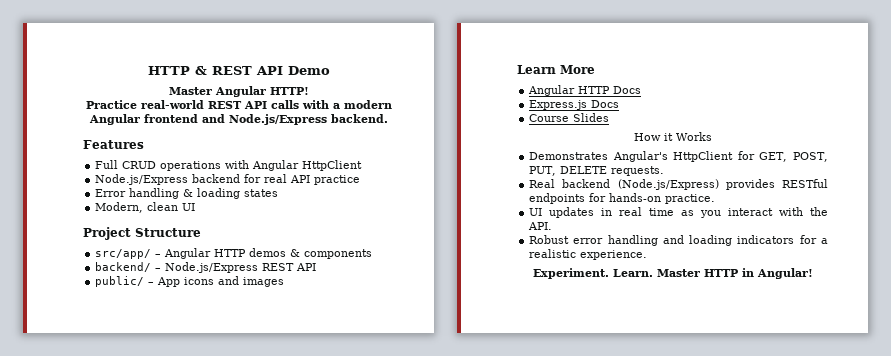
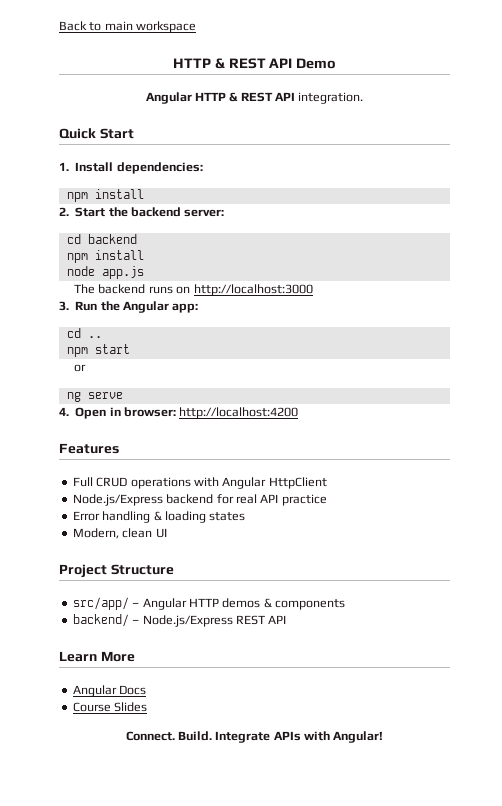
(147, 70) none -> [59,21,197,33] Back to main workspace //
[168,86,309,97] [85,100,392,109] [88,114,388,125] Master Angular HTTP! // Practice real-world REST API calls with a modern Angular frontend and Node.js/Express backend. -> [145,92,364,104] [59,128,134,139] [59,162,203,174] [66,189,144,202] [59,207,225,217] [66,234,137,244] [66,250,144,263] [66,266,144,279] [74,284,313,296] [59,301,199,313] [66,328,102,338] [66,344,130,357] [74,364,87,372] [66,392,123,402] [59,407,299,419] Angular HTTP & REST API integration. // Quick Start // 1. Install dependencies: // npm install // 2. Start the backend server: // cd backend // npm install // node app.js // The backend runs on http://localhost:3000 // 3. Run the Angular app: // cd .. // npm start // or // ng serve // 4. Open in browser: http://localhost:4200
[95,276,285,287] // public/ – App icons and images -> (287, 619) none
[578,86,642,94] [529,100,588,110] HTTP Docs // Express.js -> (117, 691) none
[633,132,712,141] [529,151,829,162] [529,166,665,176] [529,179,828,190] [529,193,716,204] [529,207,828,218] [528,222,553,230] [529,235,828,246] [529,249,648,260] [532,268,754,279] How it Works // Demonstrates Angular's HttpClient for GET, POST, PUT, DELETE requests. // Real backend (Node.js/Express) provides RESTful endpoints for hands-on practice. // UI updates in real time as you interact with the API. // Robust error handling and loading indicators for a realistic experience. // Experiment. Learn. Master HTTP in -> [125,731,331,743] Connect. Build. Integrate APIs with

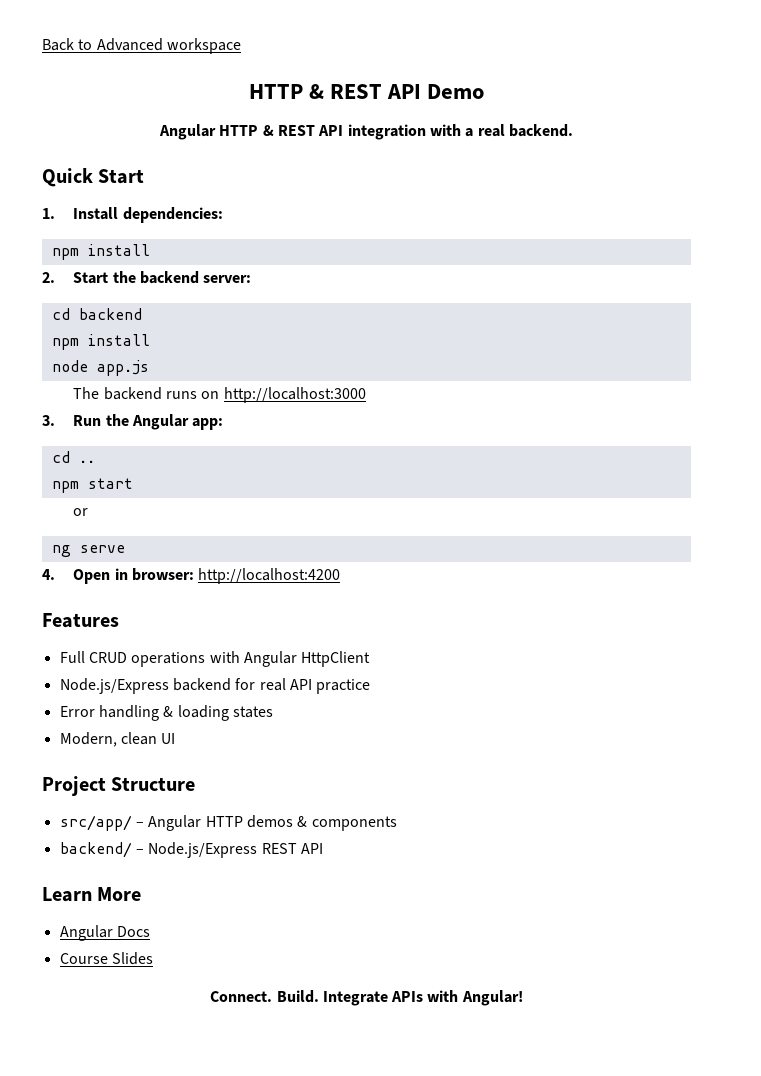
[104,21,133,31] main -> [96,38,163,51] Advanced
[298,92,364,104] integration. -> [347,124,573,140] integration with a real backend.

